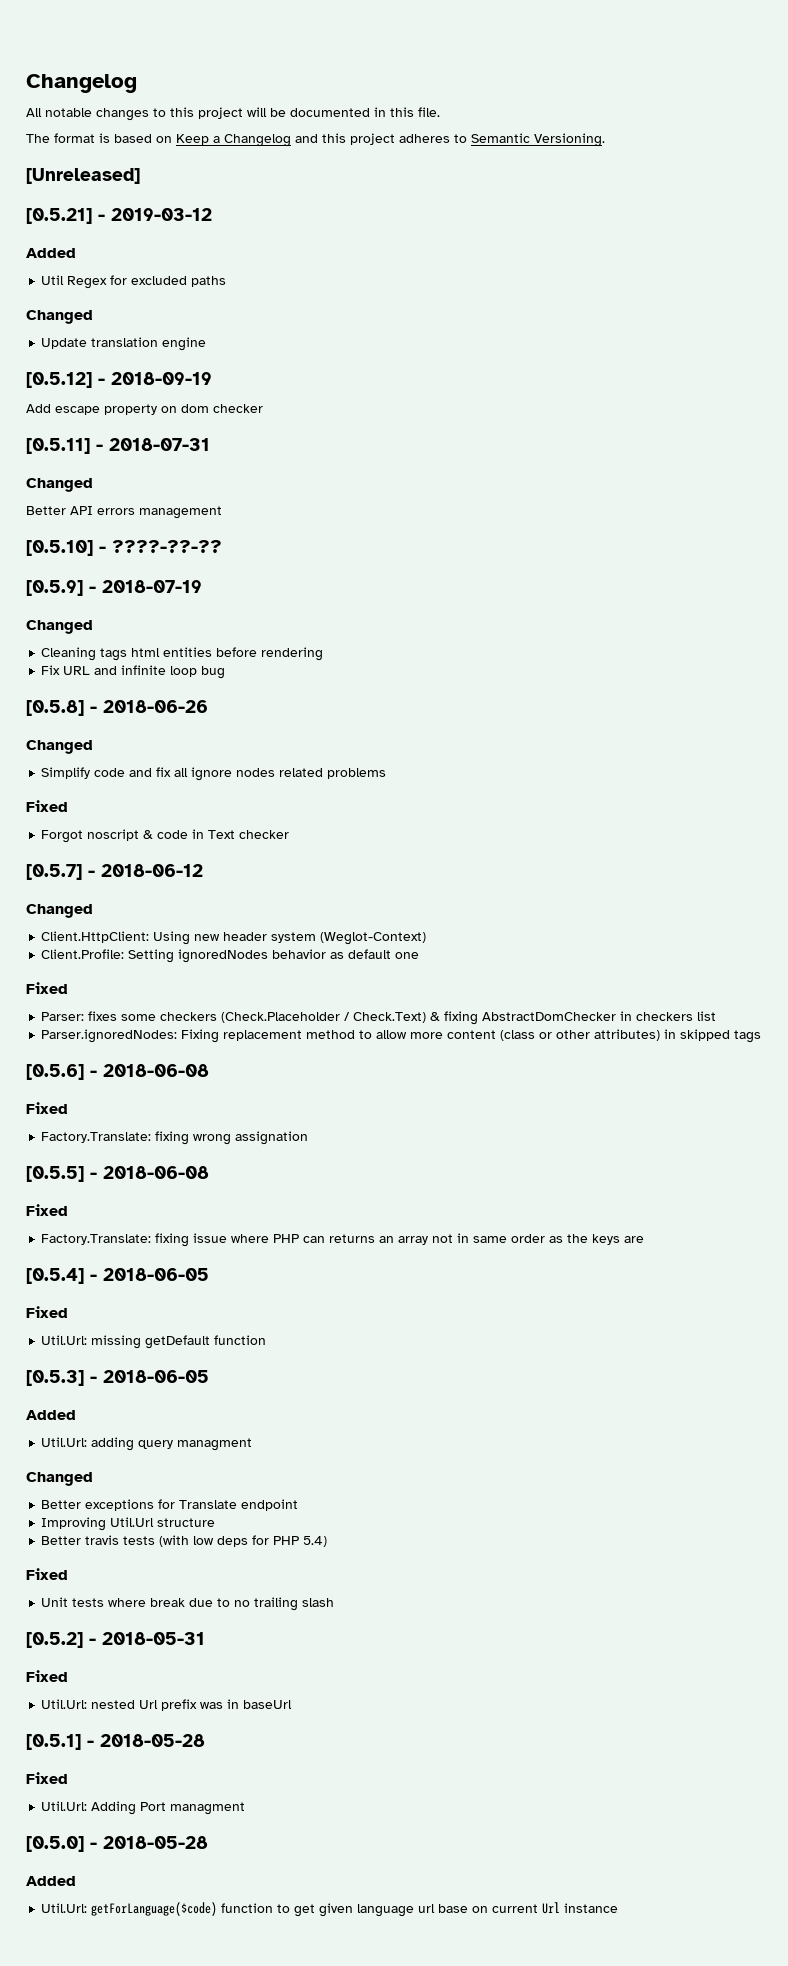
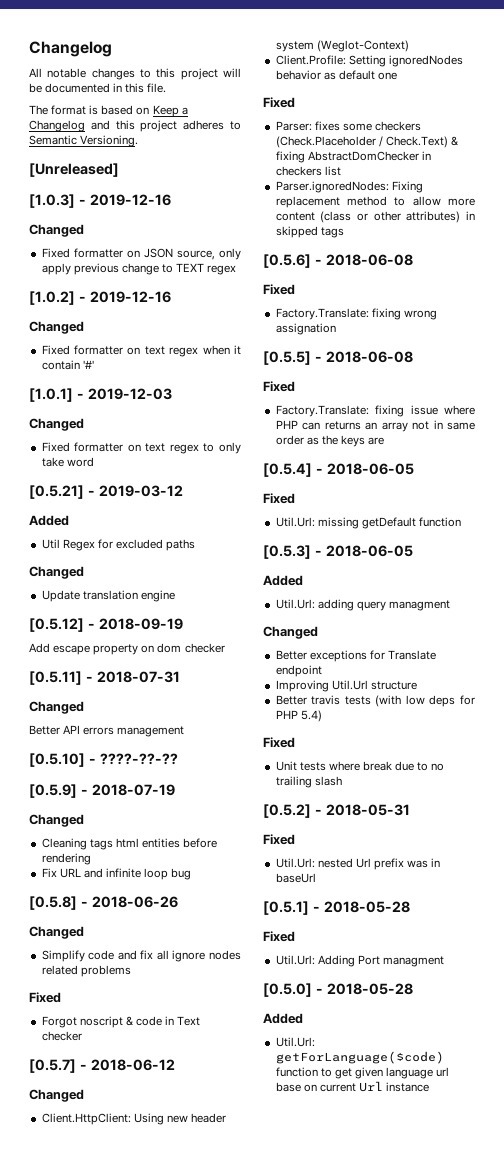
(140, 176) none -> [29,194,171,208] [29,224,84,237] [41,248,241,260] [41,263,237,275] [29,291,171,305] [29,321,84,334] [41,345,242,357] [41,360,94,370] [29,388,172,402] [29,418,84,431] [41,442,241,454] [41,457,94,467] // [1.0.3] - 2019-12-16 // Changed // Fixed formatter on JSON source, only apply previous change to TEXT regex // [1.0.2] - 2019-12-16 // Changed // Fixed formatter on text regex when it contain '#' // [1.0.1] - 2019-12-03 // Changed // Fixed formatter on text regex to only take word

